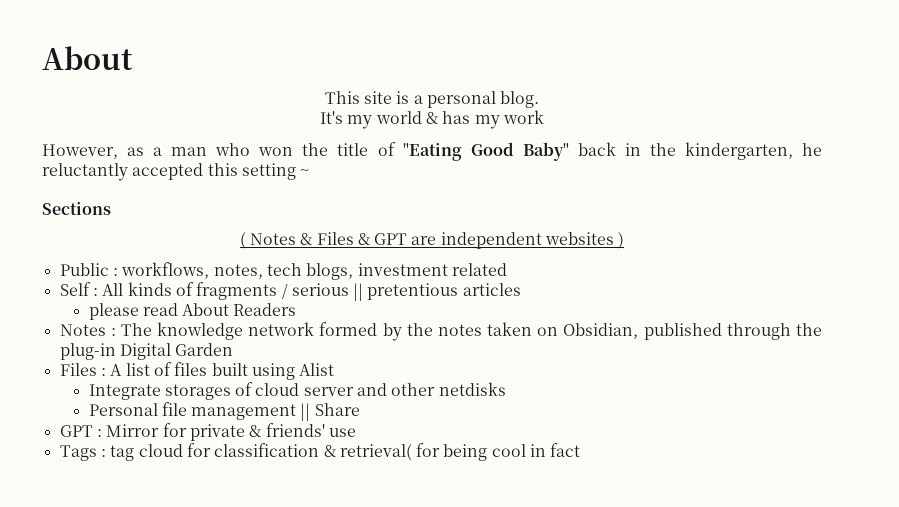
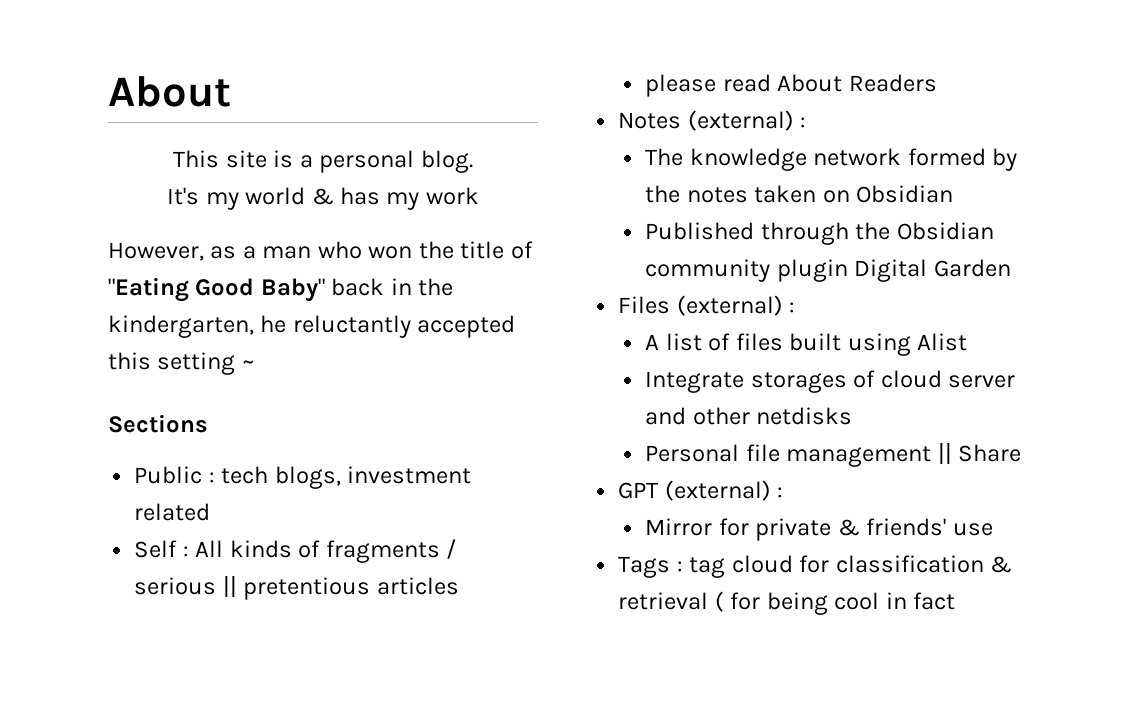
[239,232,625,249] // ( Notes & Files & GPT are independent websites ) -> (208, 423) none
[121,262,263,279] workflows, notes, -> (215, 477) none
[110,328,116,336] : -> [687,110,807,131] (external) : //
[563,323,822,340] [59,343,116,360] Obsidian, published through the plug-in -> [856,185,954,203] [645,222,994,245] [645,259,848,282] Obsidian // Published through the Obsidian community plugin
[100,368,106,376] : -> [676,295,796,316] (external) : //
[96,429,102,437] : -> [664,480,784,501] (external) : //
[339,444,412,461] retrieval( -> [618,591,724,612] retrieval (

